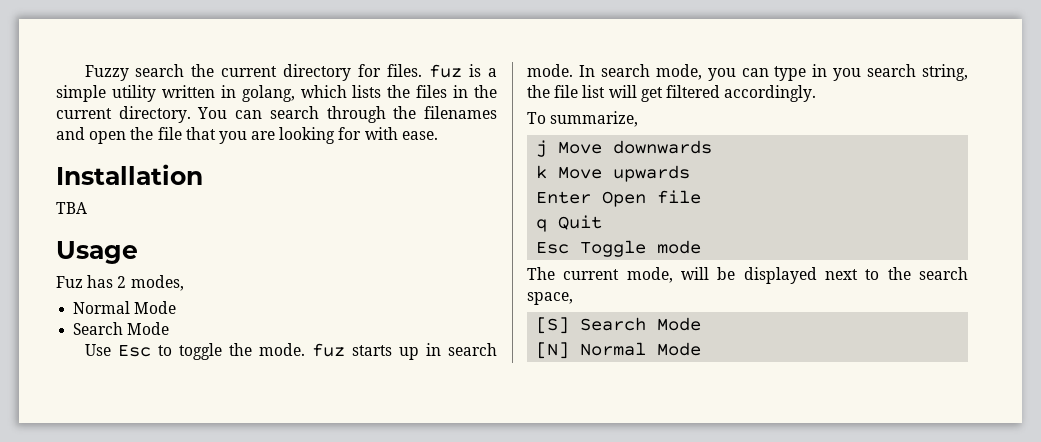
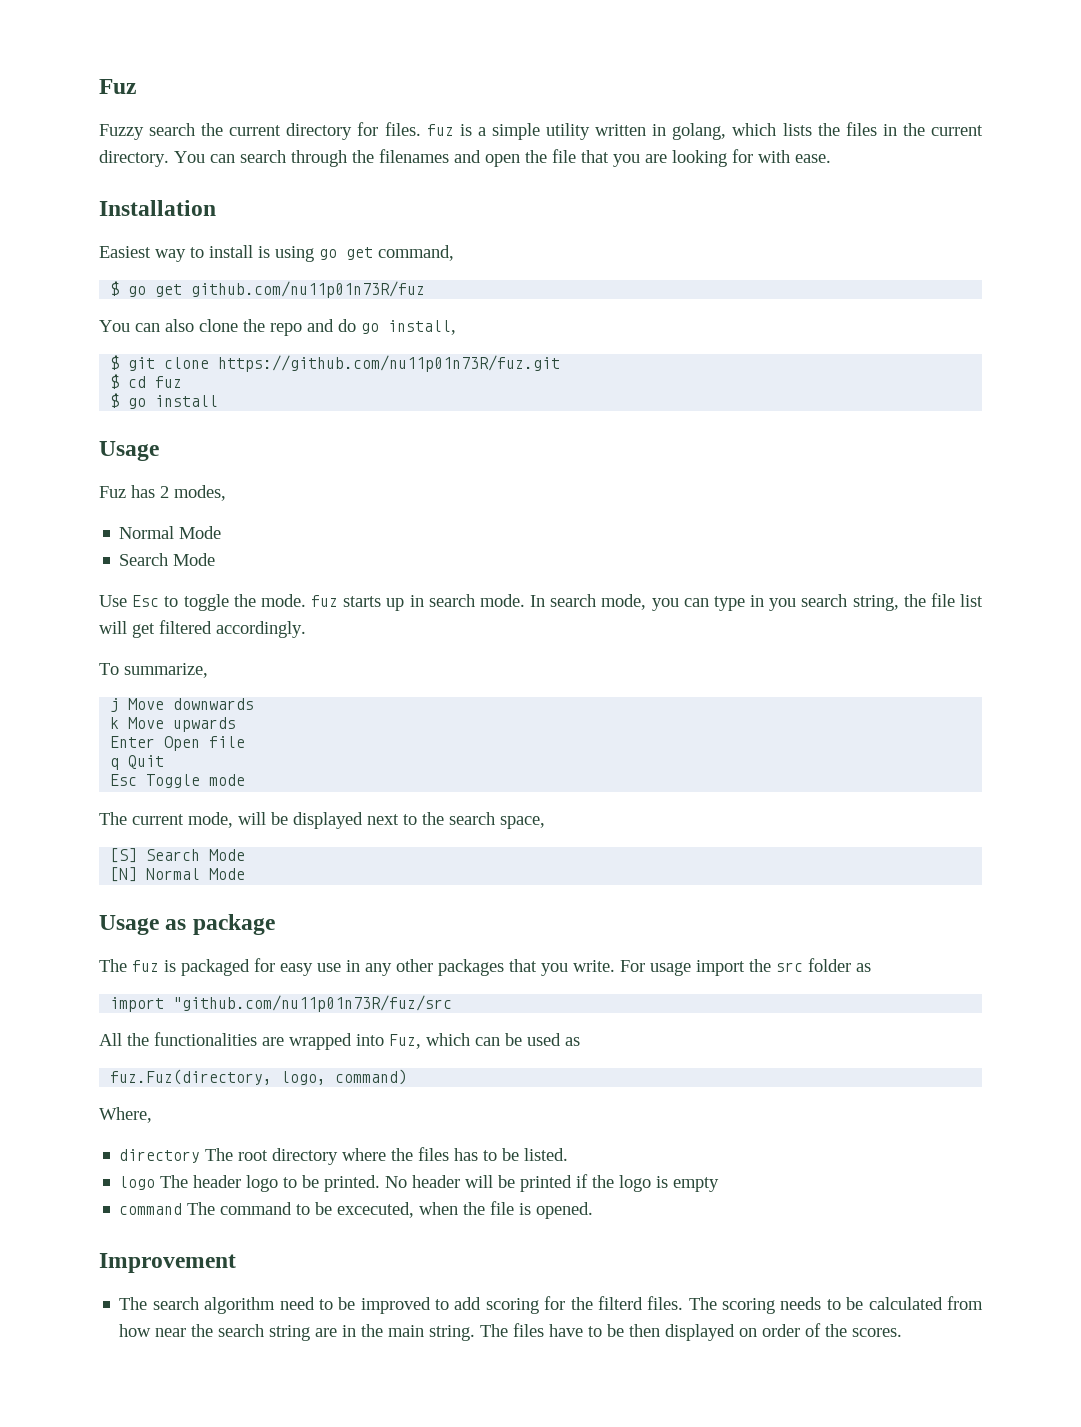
(84, 73) none -> [99,79,136,94] Fuz //
[56,202,87,214] TBA -> [99,245,454,262] [110,281,426,298] [99,319,456,336] [110,355,561,372] [110,374,183,389] [110,393,219,409] Easiest way to install is using go get command, // $ go get github.com/nu11p01n73R/fuz // You can also clone the repo and do go install, // $ git clone https://github.com/nu11p01n73R/fuz.git // $ cd fuz // $ go install
(702, 349) none -> [99,914,275,935] [99,958,871,976] [110,995,453,1012] [99,1032,580,1050] [110,1069,408,1085] [99,1107,152,1123] [119,1147,569,1165] [119,1174,720,1192] [119,1201,594,1219] [99,1253,236,1273] [119,1296,984,1314] [119,1323,903,1341] // Usage as package // The fuz is packaged for easy use in any other packages that you write. For usage import the src folder as // import "github.com/nu11p01n73R/fuz/src // All the functionalities are wrapped into Fuz, which can be used as // fuz.Fuz(directory, logo, command) // Where, // directory The root directory where the files has to be listed. // logo The header logo to be printed. No header will be printed if the logo is empty // command The command to be excecuted, when the file is opened. // Improvement // The search algorithm need to be improved to add scoring for the filterd files. The scoring needs to be calculated from how near the search string are in the main string. The files have to be then displayed on order of the scores.

